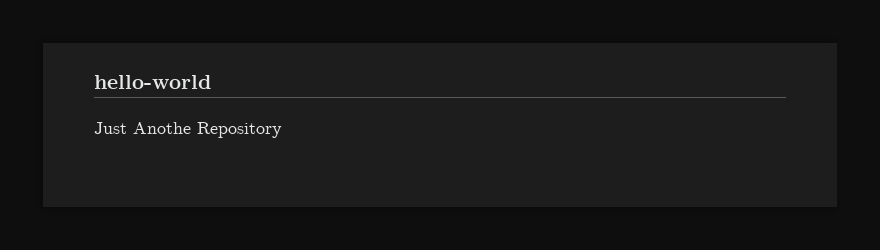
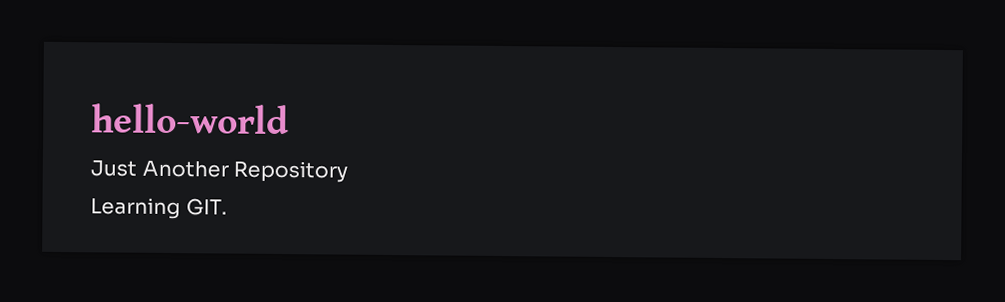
[133,122,191,134] Anothe -> [141,160,229,178] Another
(282, 130) none -> [90,197,227,220] // Learning GIT.

